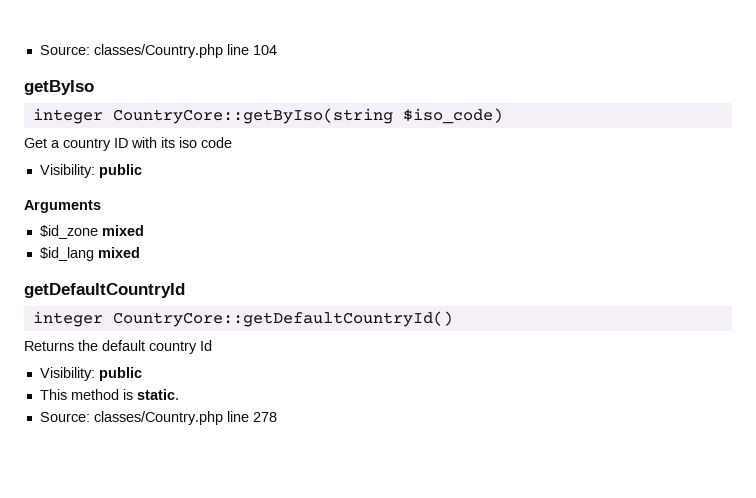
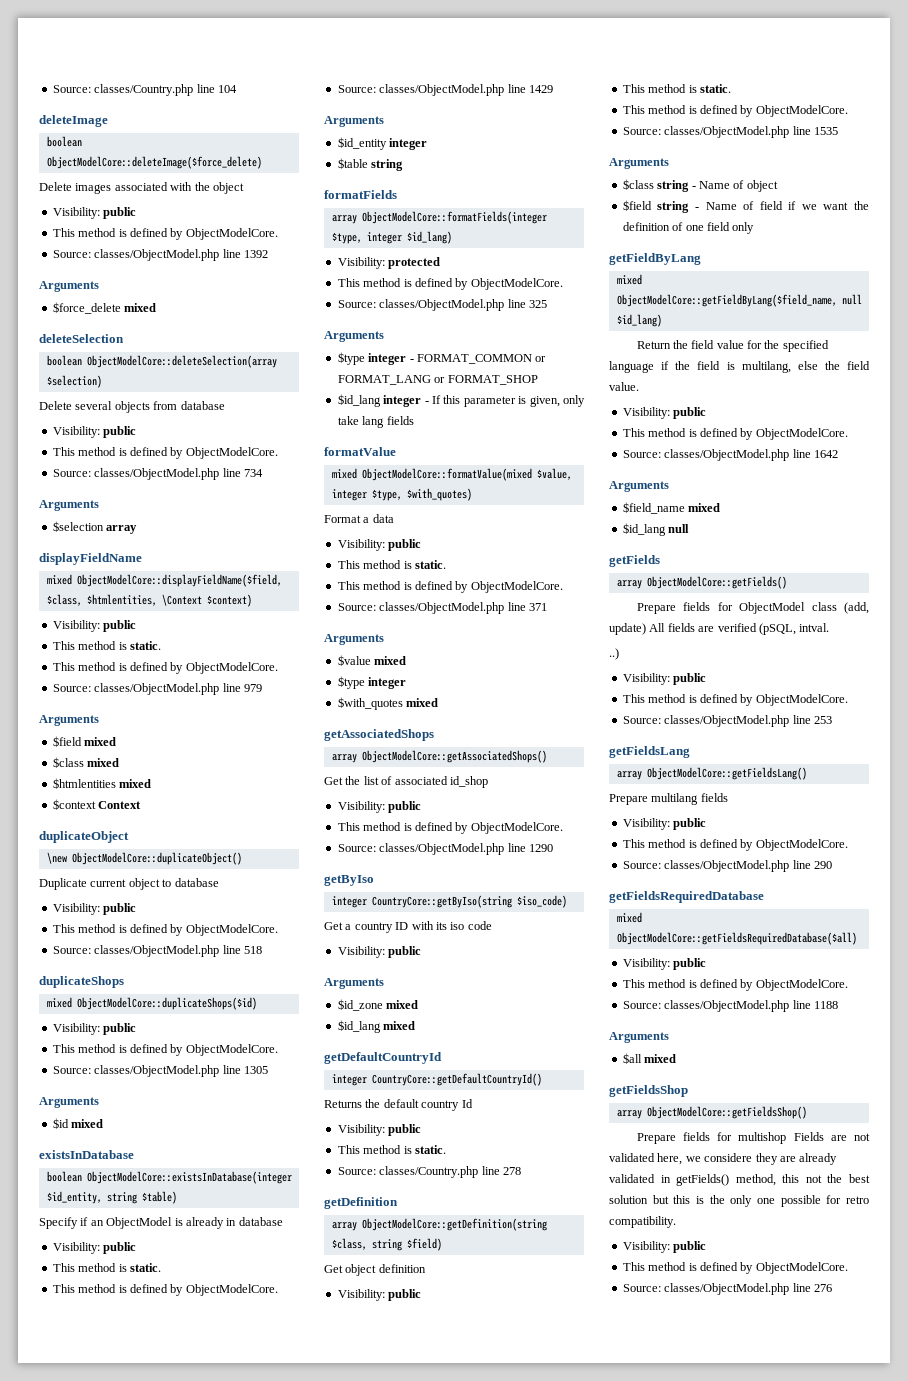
(277, 50) none -> [39,115,108,127] [46,136,82,147] [46,156,262,169] [39,182,244,194] [52,207,137,219] [52,228,278,240] [52,249,268,261] [39,281,99,292] [52,302,157,314] [39,334,124,343] [46,355,277,368] [46,375,102,388] [39,401,225,413] [52,426,137,438] [52,447,278,459] [52,468,263,480] [39,500,99,511] [52,521,138,534] [39,553,142,565] [46,574,282,587] [46,594,252,607] [52,620,137,632] [52,641,161,650] [52,662,278,674] [52,683,262,695] [39,715,99,726] [52,736,117,747] [52,757,120,768] [52,778,152,789] [52,799,142,810] [39,831,129,843] [46,852,242,865] [39,878,219,890] [52,903,137,915] [52,924,278,936] [52,945,262,957] [39,976,124,988] [46,997,257,1010] [52,1023,137,1035] [52,1044,278,1056] [52,1065,268,1077] [39,1097,99,1108] [52,1118,104,1129] [39,1150,134,1159] [46,1171,292,1184] [46,1191,177,1204] [39,1217,283,1229] [52,1242,137,1254] [52,1263,161,1272] [52,1284,278,1296] [337,84,553,96] [324,116,384,127] [337,137,428,150] [337,158,404,171] [324,190,397,199] [331,211,547,224] [331,231,452,244] [337,257,441,269] [337,278,563,290] [337,299,547,311] [324,331,384,342] [337,352,547,365] [337,375,538,385] [337,394,585,407] [337,416,414,428] [324,447,396,456] [331,468,572,481] [331,488,472,501] [324,514,394,523] [337,539,422,551] [337,560,446,569] [337,581,563,593] [337,602,547,614] [324,634,384,645] [337,655,407,666] [337,676,407,689] [337,697,439,710] [324,729,434,741] [331,750,547,763] [324,776,488,788] [337,801,422,813] [337,822,563,834] [337,843,553,855] // deleteImage // boolean ObjectModelCore::deleteImage($force_delete) // Delete images associated with the object // Visibility: public // This method is defined by ObjectModelCore. // Source: classes/ObjectModel.php line 1392 // Arguments // $force_delete mixed // deleteSelection // boolean ObjectModelCore::deleteSelection(array $selection) // Delete several objects from database // Visibility: public // This method is defined by ObjectModelCore. // Source: classes/ObjectModel.php line 734 // Arguments // $selection array // displayFieldName // mixed ObjectModelCore::displayFieldName($field, $class, $htmlentities, \Context $context) // Visibility: public // This method is static. // This method is defined by ObjectModelCore. // Source: classes/ObjectModel.php line 979 // Arguments // $field mixed // $class mixed // $htmlentities mixed // $context Context // duplicateObject // \new ObjectModelCore::duplicateObject() // Duplicate current object to database // Visibility: public // This method is defined by ObjectModelCore. // Source: classes/ObjectModel.php line 518 // duplicateShops // mixed ObjectModelCore::duplicateShops($id) // Visibility: public // This method is defined by ObjectModelCore. // Source: classes/ObjectModel.php line 1305 // Arguments // $id mixed // existsInDatabase // boolean ObjectModelCore::existsInDatabase(integer $id_entity, string $table) // Specify if an ObjectModel is already in database // Visibility: public // This method is static. // This method is defined by ObjectModelCore. // Source: classes/ObjectModel.php line 1429 // Arguments // $id_entity integer // $table string // formatFields // array ObjectModelCore::formatFields(integer $type, integer $id_lang) // Visibility: protected // This method is defined by ObjectModelCore. // Source: classes/ObjectModel.php line 325 // Arguments // $type integer - FORMAT_COMMON or FORMAT_LANG or FORMAT_SHOP // $id_lang integer - If this parameter is given, only take lang fields // formatValue // mixed ObjectModelCore::formatValue(mixed $value, integer $type, $with_quotes) // Format a data // Visibility: public // This method is static. // This method is defined by ObjectModelCore. // Source: classes/ObjectModel.php line 371 // Arguments // $value mixed // $type integer // $with_quotes mixed // getAssociatedShops // array ObjectModelCore::getAssociatedShops() // Get the list of associated id_shop // Visibility: public // This method is defined by ObjectModelCore. // Source: classes/ObjectModel.php line 1290
(277, 417) none -> [324,1197,398,1209] [331,1218,547,1231] [331,1238,442,1251] [324,1264,426,1276] [337,1289,422,1301] [622,84,731,93] [622,105,848,117] [622,126,838,138] [609,158,669,169] [622,179,778,192] [622,200,869,213] [622,222,755,234] [609,253,701,265] [616,274,642,285] [616,294,862,307] [616,314,662,327] [636,340,829,352] [609,361,870,373] [609,382,639,391] [622,407,707,419] [622,428,848,440] [622,449,838,461] [609,481,669,492] [622,502,721,514] [622,523,690,536] [609,555,660,567] [616,576,787,589] [636,602,869,614] [609,623,830,635] [609,648,619,660] [622,673,707,685] [622,694,848,706] [622,715,832,727] [609,746,690,758] [616,767,807,780] [609,793,728,805] [622,818,707,830] [622,839,848,851] [622,860,832,872] [609,891,764,903] [616,912,642,923] [616,932,857,945] [622,958,707,970] [622,979,848,991] [622,1000,838,1012] [609,1032,669,1043] [622,1053,677,1064] [609,1085,688,1097] [616,1106,807,1119] [636,1132,870,1144] [609,1153,838,1165] [609,1174,870,1186] [609,1195,869,1207] [609,1216,676,1228] [622,1241,707,1253] [622,1262,848,1274] [622,1283,832,1295] // getDefinition // array ObjectModelCore::getDefinition(string $class, string $field) // Get object definition // Visibility: public // This method is static. // This method is defined by ObjectModelCore. // Source: classes/ObjectModel.php line 1535 // Arguments // $class string - Name of object // $field string - Name of field if we want the definition of one field only // getFieldByLang // mixed ObjectModelCore::getFieldByLang($field_name, null $id_lang) // Return the field value for the specified language if the field is multilang, else the field value. // Visibility: public // This method is defined by ObjectModelCore. // Source: classes/ObjectModel.php line 1642 // Arguments // $field_name mixed // $id_lang null // getFields // array ObjectModelCore::getFields() // Prepare fields for ObjectModel class (add, update) All fields are verified (pSQL, intval. // ..) // Visibility: public // This method is defined by ObjectModelCore. // Source: classes/ObjectModel.php line 253 // getFieldsLang // array ObjectModelCore::getFieldsLang() // Prepare multilang fields // Visibility: public // This method is defined by ObjectModelCore. // Source: classes/ObjectModel.php line 290 // getFieldsRequiredDatabase // mixed ObjectModelCore::getFieldsRequiredDatabase($all) // Visibility: public // This method is defined by ObjectModelCore. // Source: classes/ObjectModel.php line 1188 // Arguments // $all mixed // getFieldsShop // array ObjectModelCore::getFieldsShop() // Prepare fields for multishop Fields are not validated here, we considere they are already validated in getFields() method, this not the best solution but this is the only one possible for retro compatibility. // Visibility: public // This method is defined by ObjectModelCore. // Source: classes/ObjectModel.php line 276

